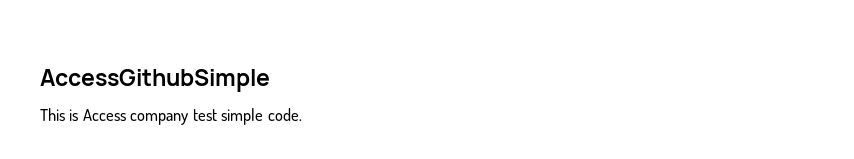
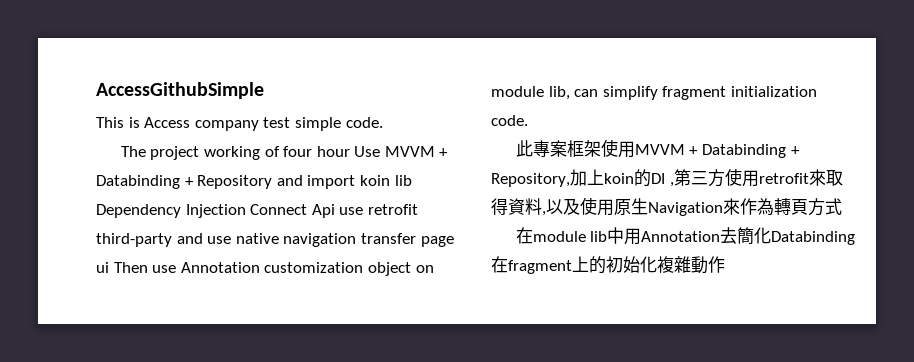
(302, 114) none -> [120,146,449,160] [96,175,412,189] [96,204,418,218] [96,233,454,247] [96,262,434,276] [491,86,817,100] [491,115,528,126] [515,139,800,158] [491,168,843,187] [491,197,842,216] [515,227,856,245] [491,256,725,274] // The project working of four hour Use MVVM + Databinding + Repository and import koin lib Dependency Injection Connect Api use retrofit third-party and use native navigation transfer page ui Then use Annotation customization object on module lib, can simplify fragment initialization code. // 此專案框架使用MVVM + Databinding + Repository,加上koin的DI ,第三方使用retrofit來取得資料,以及使用原生Navigation來作為轉頁方式 // 在module lib中用Annotation去簡化Databinding在fragment上的初始化複雜動作

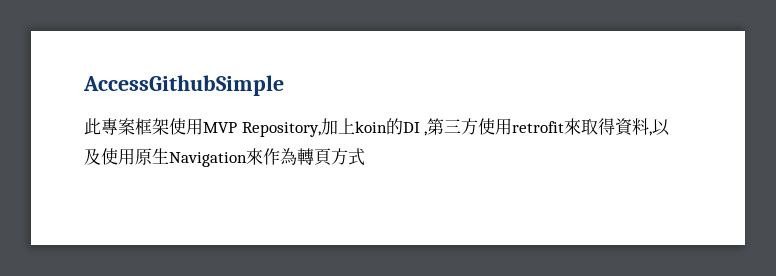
[96,117,383,131] [120,146,449,160] [96,175,412,189] [96,204,418,218] [96,233,454,247] [96,262,434,276] [491,86,817,100] [491,115,528,126] // This is Access company test simple code. // The project working of four hour Use MVVM + Databinding + Repository and import koin lib Dependency Injection Connect Api use retrofit third-party and use native navigation transfer page ui Then use Annotation customization object on module lib, can simplify fragment initialization code. -> (284, 85) none
[634,144,800,158] MVVM + Databinding + -> [203,122,237,133] MVP
[515,227,856,245] [491,256,725,274] // 在module lib中用Annotation去簡化Databinding在fragment上的初始化複雜動作 -> (365, 157) none

